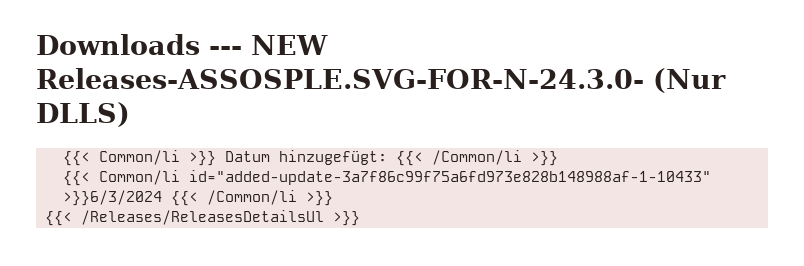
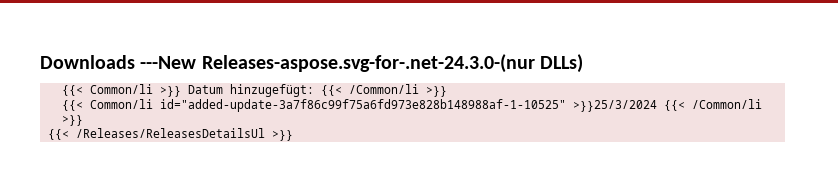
[209,35,328,55] [36,68,726,93] [36,102,130,127] --- NEW Releases-ASSOSPLE.SVG-FOR-N-24.3.0- (Nur DLLS) -> [140,54,583,73] ---New Releases-aspose.svg-for-.net-24.3.0-(nur DLLs)
[188,170,711,185] [62,190,162,206] id="added-update-3a7f86c99f75a6fd973e828b148988af-1-10433" >}}6/3/2024 -> [159,99,657,112] id="added-update-3a7f86c99f75a6fd973e828b148988af-1-10525" >}}25/3/2024

